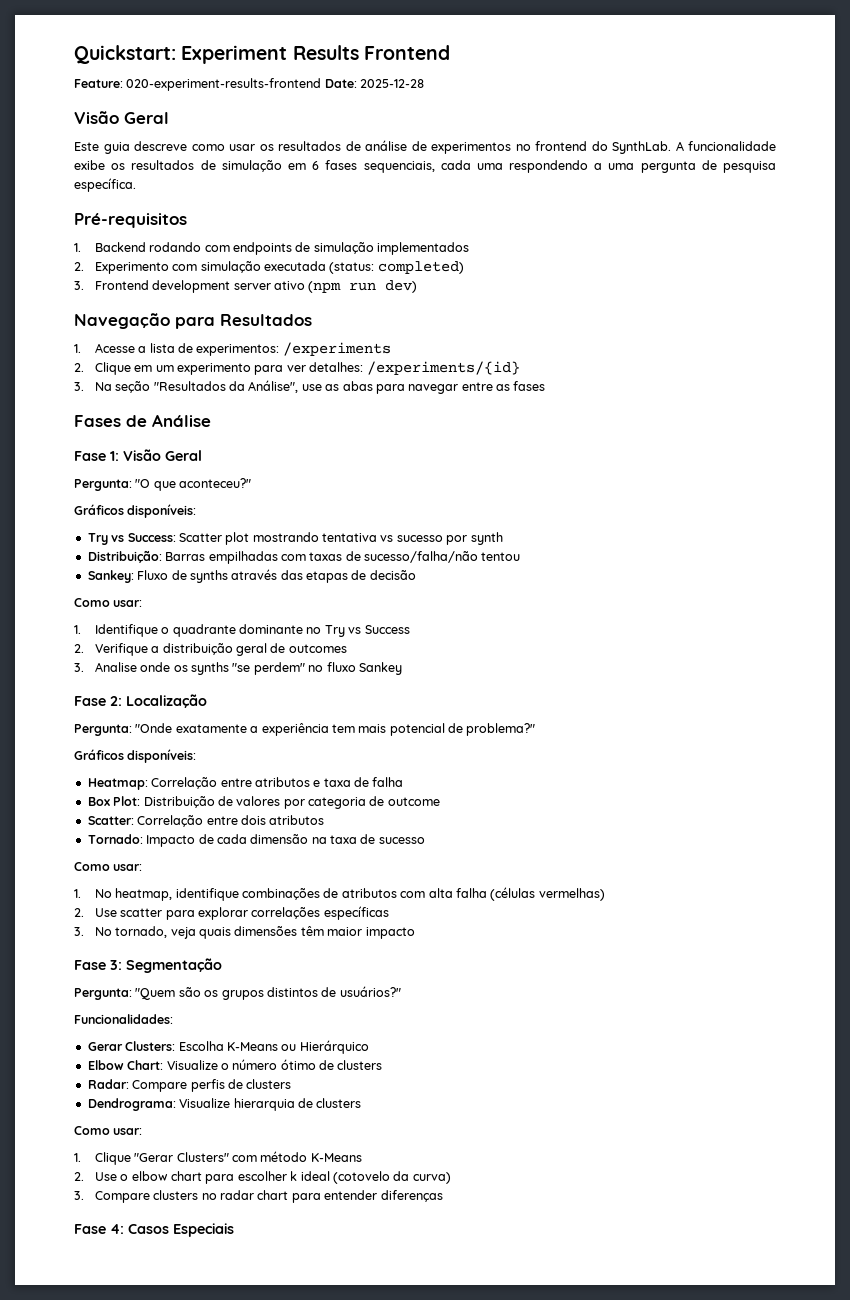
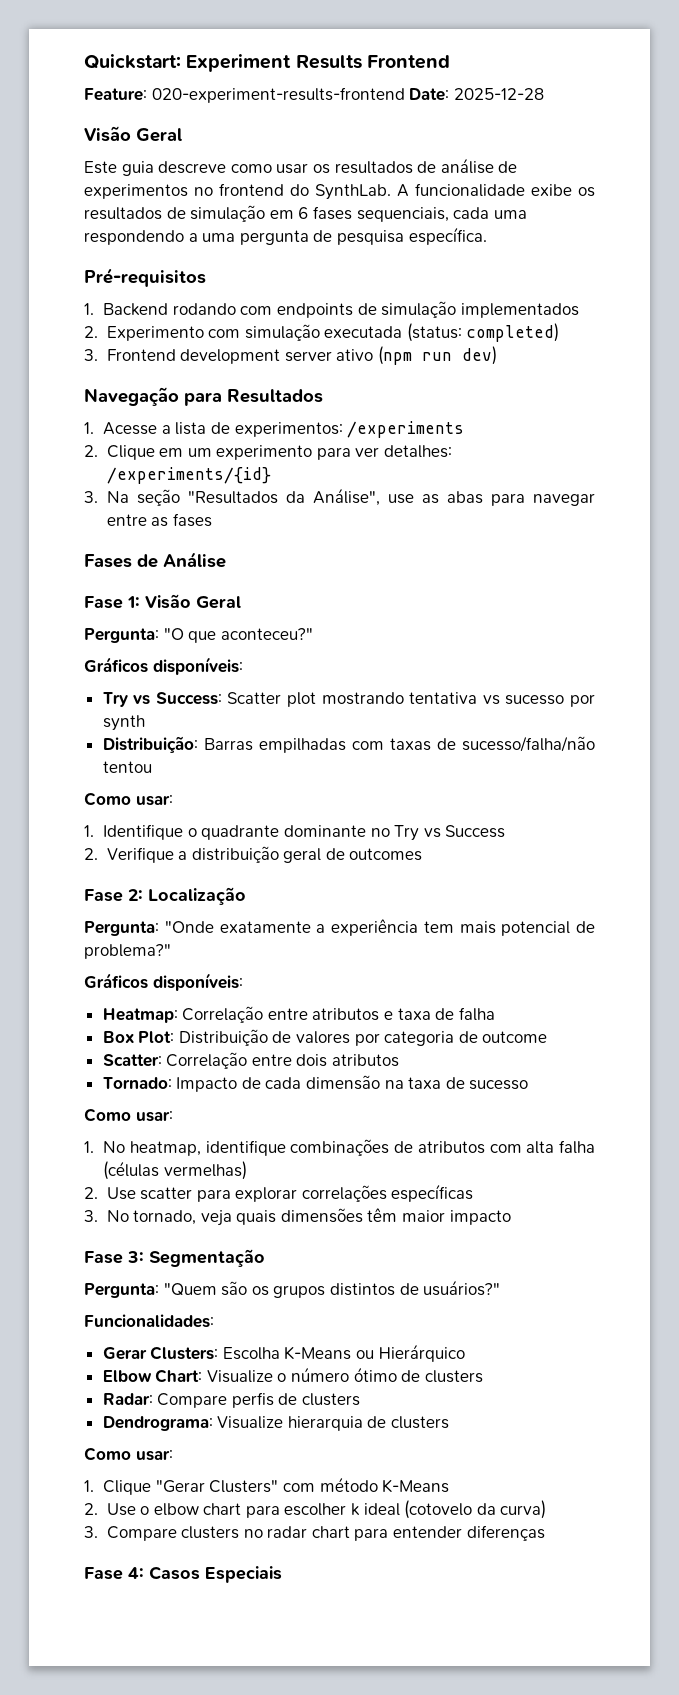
[87,569,416,583] // Sankey: Fluxo de synths através das etapas de decisão -> (152, 767) none
[74,662,402,675] // 3. Analise onde os synths "se perdem" no fluxo Sankey -> (423, 854) none

